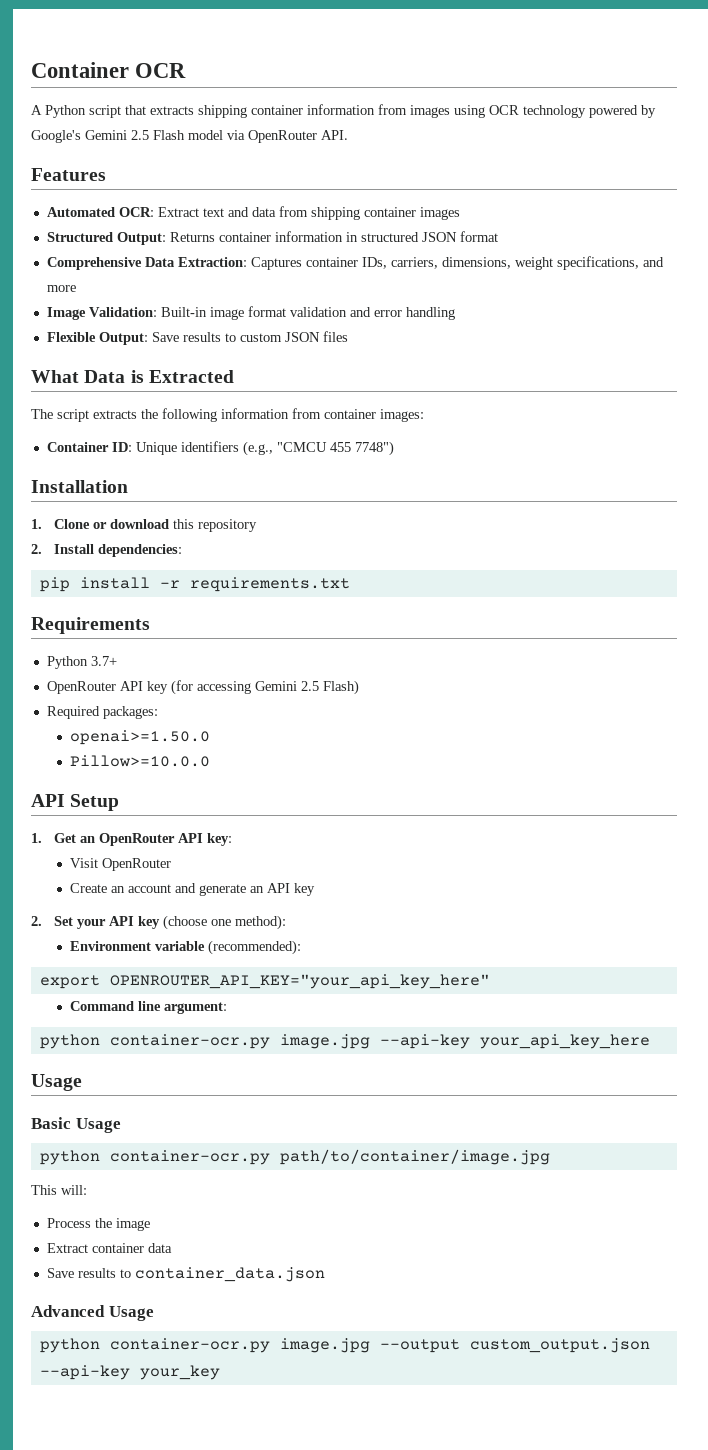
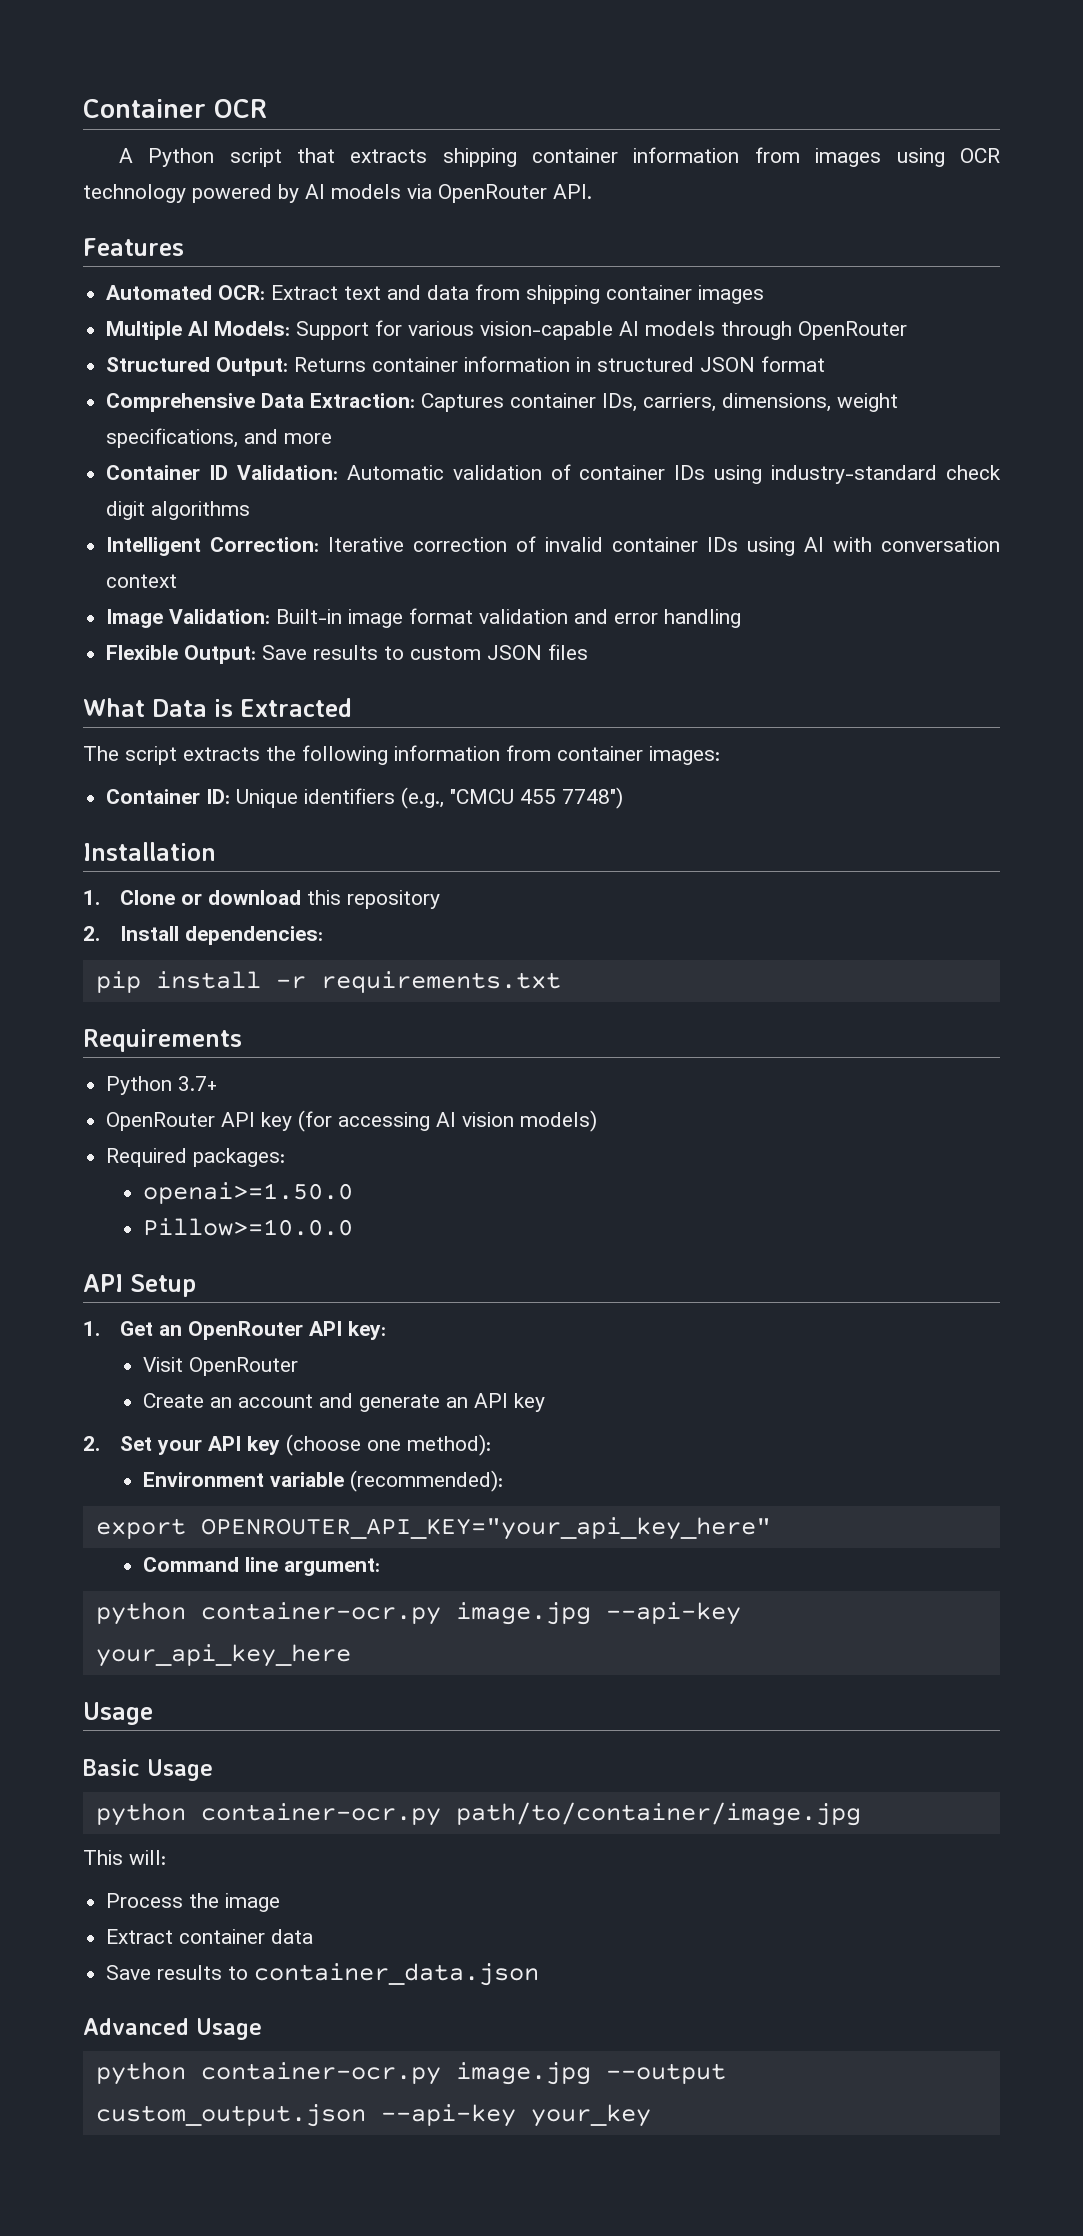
[31,130,223,143] Google's Gemini 2.5 Flash model -> [305,184,401,199] AI models
(460, 213) none -> [106,320,908,340] // Multiple AI Models: Support for various vision-capable AI models through OpenRouter
(76, 288) none -> [106,464,1001,484] [106,501,251,520] [106,536,1000,556] [106,574,178,588] // Container ID Validation: Automatic validation of container IDs using industry-standard check digit algorithms // Intelligent Correction: Iterative correction of invalid container IDs using AI with conversation context
[254,680,359,695] Gemini 2.5 Flash) -> [436,1110,598,1132] AI vision models)

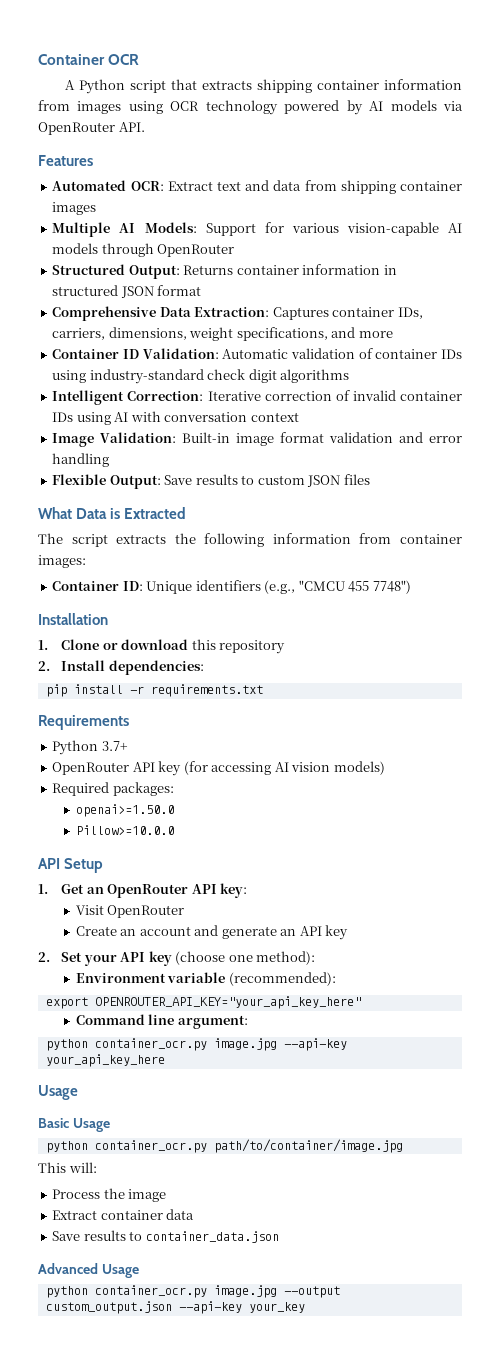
[200,1602,441,1625] container-ocr.py -> [94,1038,207,1051] container_ocr.py
[200,1803,441,1826] container-ocr.py -> [94,1140,207,1153] container_ocr.py
[200,2062,441,2085] container-ocr.py -> [94,1285,207,1298] container_ocr.py

